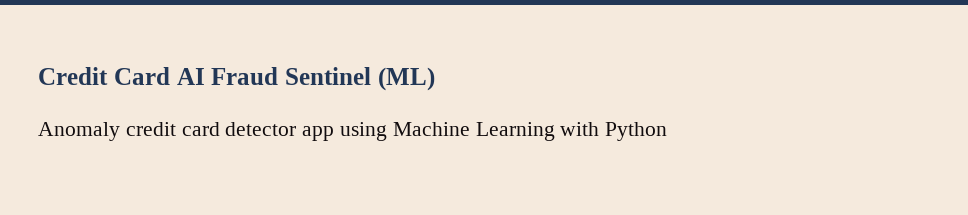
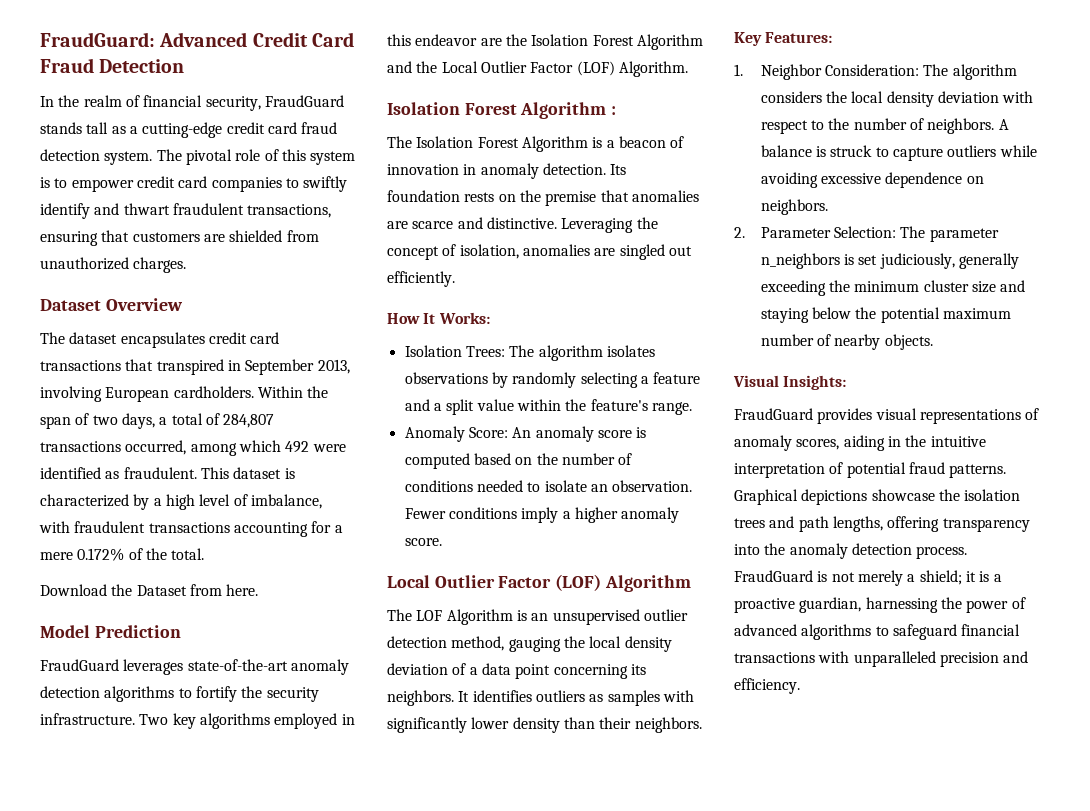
[38,67,435,91] [38,122,668,141] Credit Card AI Fraud Sentinel (ML) // Anomaly credit card detector app using Machine Learning with Python -> [40,32,355,47] [40,58,185,73] [40,95,344,111] [40,122,338,138] [40,149,356,165] [40,176,348,192] [40,203,332,219] [40,230,319,246] [40,257,187,273] [40,298,183,311] [40,332,280,348] [40,359,350,375] [40,386,329,402] [40,413,275,429] [40,440,346,456] [40,467,295,479] [40,494,322,510] [39,521,343,537] [40,548,205,561] [40,584,259,596] [40,625,181,638] [40,659,349,675] [40,686,319,702] [40,713,355,729] [387,34,703,50] [387,61,688,77] [387,102,617,119] [387,136,685,152] [387,163,627,179] [387,190,699,206] [387,217,658,233] [387,244,692,260] [387,271,455,287] [387,312,490,324] [404,345,655,361] [404,372,701,388] [404,399,692,415] [404,426,647,442] [404,453,633,469] [404,480,693,492] [404,507,680,523] [404,538,442,546] [387,574,691,592] [387,609,688,625] [387,636,672,652] [387,663,646,679] [387,690,694,706] [387,717,702,733] [734,32,833,46] [734,64,1017,80] [760,91,1034,107] [760,118,1009,134] [760,145,1037,161] [760,172,984,188] [760,199,828,215] [734,226,999,242] [760,253,1019,269] [760,280,1026,296] [760,307,1011,323] [760,334,933,350] [733,375,847,390] [734,408,1040,424] [734,435,986,451] [734,462,1007,478] [734,489,1021,505] [734,516,1030,532] [734,543,968,559] [734,570,1002,586] [734,597,1026,613] [734,624,1021,640] [734,651,1029,667] [734,678,800,694] FraudGuard: Advanced Credit Card Fraud Detection // In the realm of financial security, FraudGuard stands tall as a cutting-edge credit card fraud detection system. The pivotal role of this system is to empower credit card companies to swiftly identify and thwart fraudulent transactions, ensuring that customers are shielded from unauthorized charges. // Dataset Overview // The dataset encapsulates credit card transactions that transpired in September 2013, involving European cardholders. Within the span of two days, a total of 284,807 transactions occurred, among which 492 were identified as fraudulent. This dataset is characterized by a high level of imbalance, with fraudulent transactions accounting for a mere 0.172% of the total. // Download the Dataset from here. // Model Prediction // FraudGuard leverages state-of-the-art anomaly detection algorithms to fortify the security infrastructure. Two key algorithms employed in this endeavor are the Isolation Forest Algorithm and the Local Outlier Factor (LOF) Algorithm. // Isolation Forest Algorithm : // The Isolation Forest Algorithm is a beacon of innovation in anomaly detection. Its foundation rests on the premise that anomalies are scarce and distinctive. Leveraging the concept of isolation, anomalies are singled out efficiently. // How It Works: // Isolation Trees: The algorithm isolates observations by randomly selecting a feature and a split value within the feature's range. // Anomaly Score: An anomaly score is computed based on the number of conditions needed to isolate an observation. Fewer conditions imply a higher anomaly score. // Local Outlier Factor (LOF) Algorithm // The LOF Algorithm is an unsupervised outlier detection method, gauging the local density deviation of a data point concerning its neighbors. It identifies outliers as samples with significantly lower density than their neighbors. // Key Features: // 1. Neighbor Consideration: The algorithm considers the local density deviation with respect to the number of neighbors. A balance is struck to capture outliers while avoiding excessive dependence on neighbors. // 2. Parameter Selection: The parameter n_neighbors is set judiciously, generally exceeding the minimum cluster size and staying below the potential maximum number of nearby objects. // Visual Insights: // FraudGuard provides visual representations of anomaly scores, aiding in the intuitive interpretation of potential fraud patterns. Graphical depictions showcase the isolation trees and path lengths, offering transparency into the anomaly detection process. FraudGuard is not merely a shield; it is a proactive guardian, harnessing the power of advanced algorithms to safeguard financial transactions with unparalleled precision and efficiency.

